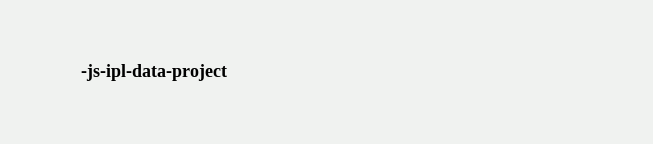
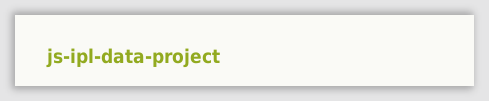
[81,64,227,81] -js-ipl-data-project -> [46,48,220,68] js-ipl-data-project

